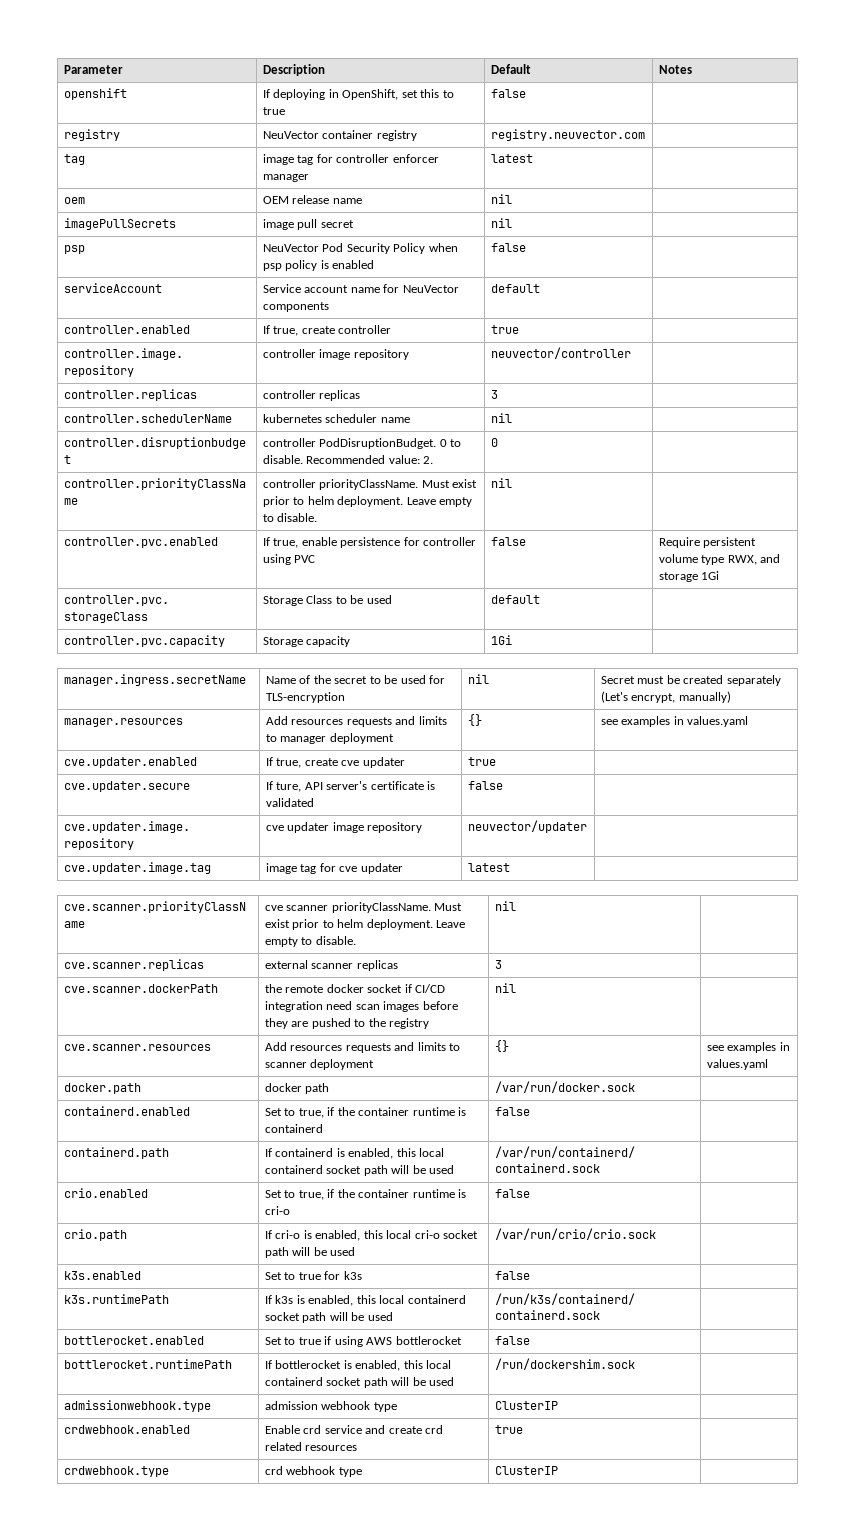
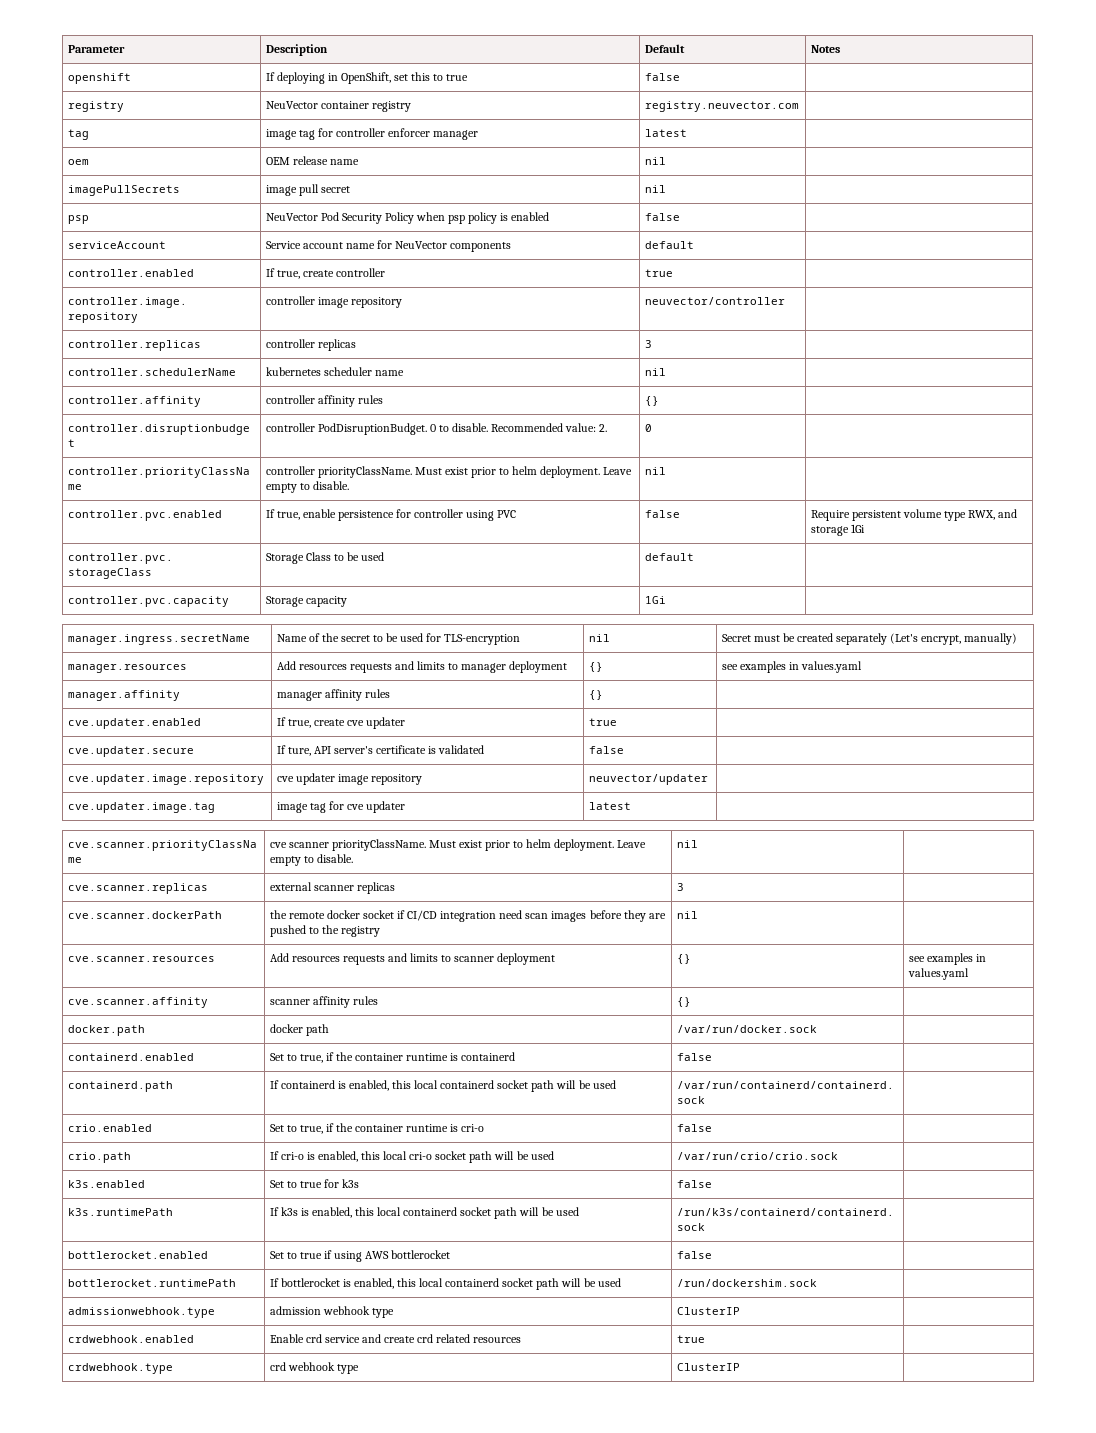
(512, 418) none -> [67,396,201,407] [265,395,383,407] [644,396,659,406] // controller.affinity | controller affinity rules | {} |
(749, 721) none -> [67,690,180,701] [276,689,390,701] [588,690,603,700] // manager.affinity | manager affinity rules | {} |
(768, 1064) none -> [67,997,208,1008] [269,996,378,1008] [676,997,691,1007] // cve.scanner.affinity | scanner affinity rules | {} |

